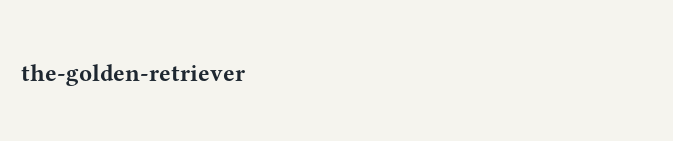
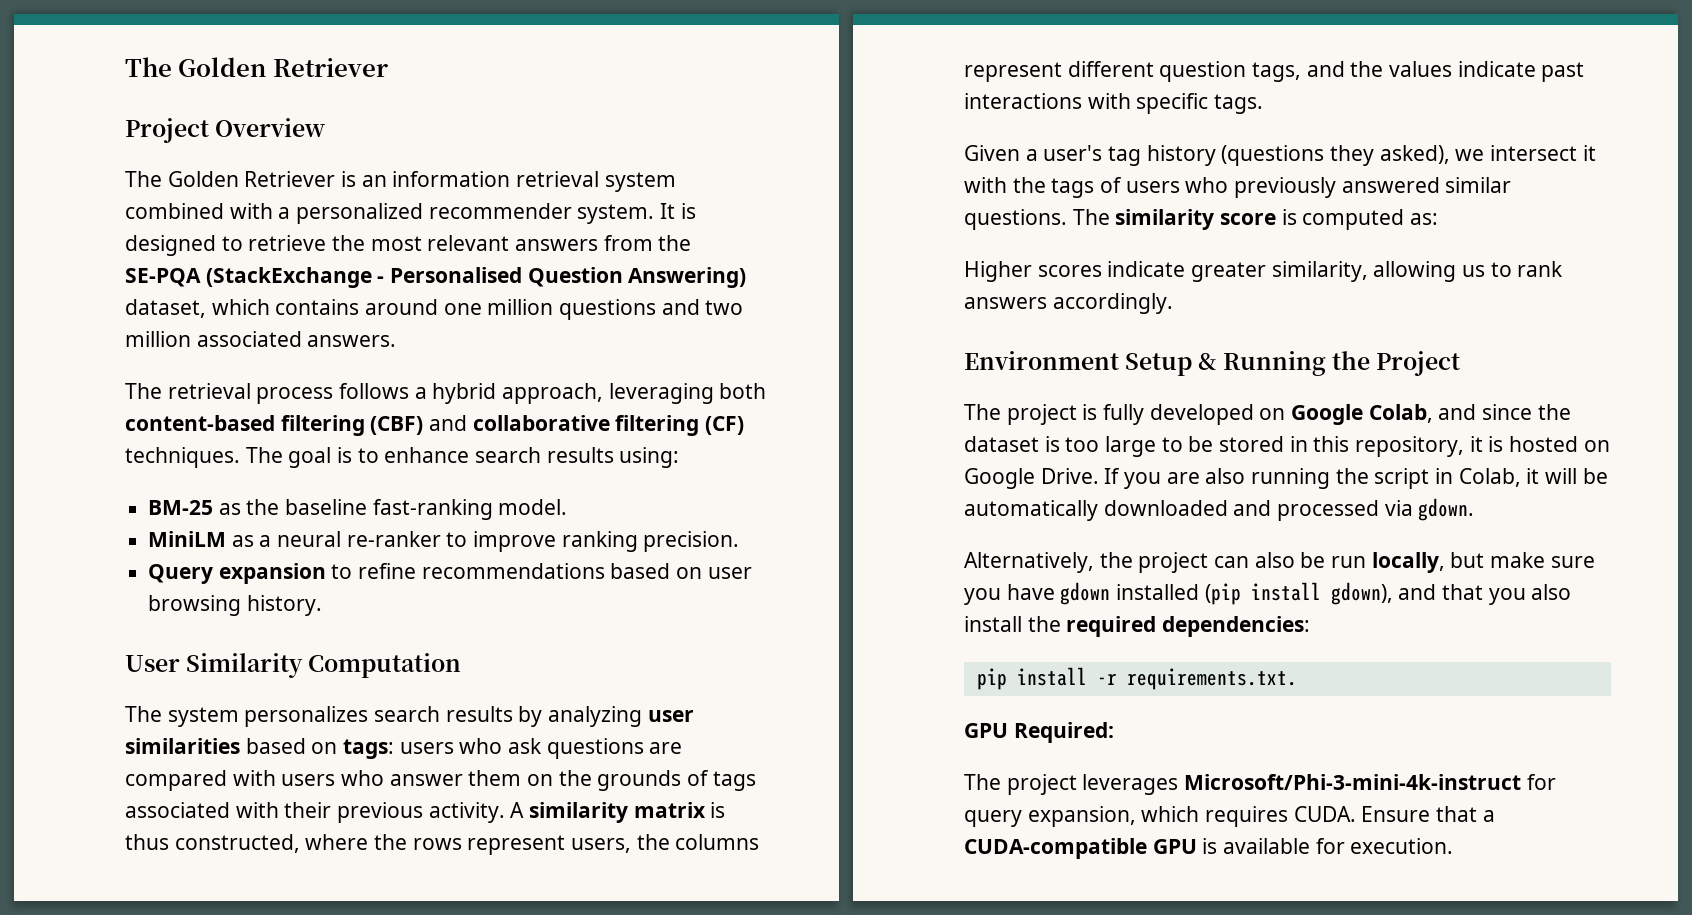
[21,64,245,86] the-golden-retriever -> [125,57,388,77] [125,118,326,143] [125,171,676,192] [125,203,696,224] [125,235,692,256] [125,267,747,288] [125,299,744,320] [125,331,397,347] [125,383,767,404] [125,415,745,436] [125,447,680,468] [148,499,568,520] [148,531,740,552] [148,563,752,584] [148,595,322,616] [125,653,462,678] [125,706,694,727] [125,738,683,759] [125,770,756,791] [125,802,726,823] [125,834,760,855] [964,61,1585,82] [964,93,1264,114] [964,145,1596,166] [964,177,1512,198] [964,209,1439,230] [964,261,1564,282] [964,293,1173,314] [964,351,1461,376] [964,404,1571,425] [964,436,1610,457] [964,468,1608,489] [964,498,1475,521] [964,552,1595,573] [964,582,1572,605] [964,616,1311,637] [976,667,1297,690] [964,722,1114,743] [964,774,1556,795] [964,806,1495,827] [964,838,1454,859] The Golden Retriever // Project Overview // The Golden Retriever is an information retrieval system combined with a personalized recommender system. It is designed to retrieve the most relevant answers from the SE-PQA (StackExchange - Personalised Question Answering) dataset, which contains around one million questions and two million associated answers. // The retrieval process follows a hybrid approach, leveraging both content-based filtering (CBF) and collaborative filtering (CF) techniques. The goal is to enhance search results using: // BM-25 as the baseline fast-ranking model. // MiniLM as a neural re-ranker to improve ranking precision. // Query expansion to refine recommendations based on user browsing history. // User Similarity Computation // The system personalizes search results by analyzing user similarities based on tags: users who ask questions are compared with users who answer them on the grounds of tags associated with their previous activity. A similarity matrix is thus constructed, where the rows represent users, the columns represent different question tags, and the values indicate past interactions with specific tags. // Given a user's tag history (questions they asked), we intersect it with the tags of users who previously answered similar questions. The similarity score is computed as: // Higher scores indicate greater similarity, allowing us to rank answers accordingly. // Environment Setup & Running the Project // The project is fully developed on Google Colab, and since the dataset is too large to be stored in this repository, it is hosted on Google Drive. If you are also running the script in Colab, it will be automatically downloaded and processed via gdown. // Alternatively, the project can also be run locally, but make sure you have gdown installed (pip install gdown), and that you also install the required dependencies: // pip install -r requirements.txt. // GPU Required: // The project leverages Microsoft/Phi-3-mini-4k-instruct for query expansion, which requires CUDA. Ensure that a CUDA-compatible GPU is available for execution.

